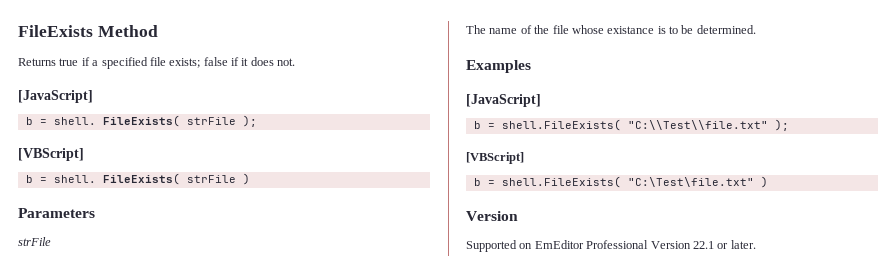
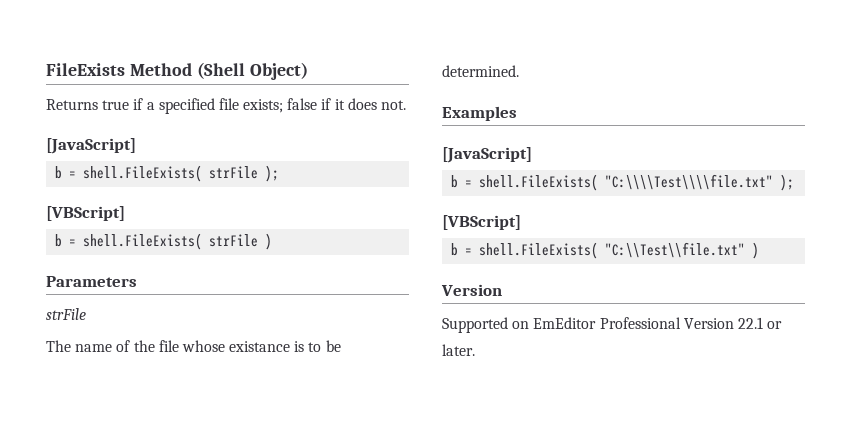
(158, 31) none -> [196,62,308,80] (Shell Object)
[53,115,180,127] shell. FileExists( -> [83,165,203,182] shell.FileExists(
[53,173,180,185] shell. FileExists( -> [83,233,203,250] shell.FileExists(
[627,119,789,131] [466,152,524,164] [473,176,754,188] "C:\\Test\\file.txt" ); // [VBScript] // b = shell.FileExists( "C:\Test\file.txt" -> [605,174,795,191] [442,215,521,230] [451,242,746,259] "C:\\\\Test\\\\file.txt" ); // [VBScript] // b = shell.FileExists( "C:\\Test\\file.txt"

